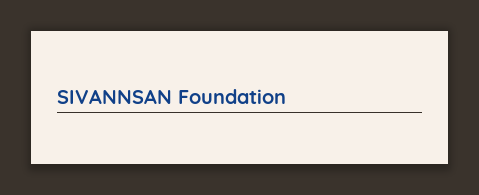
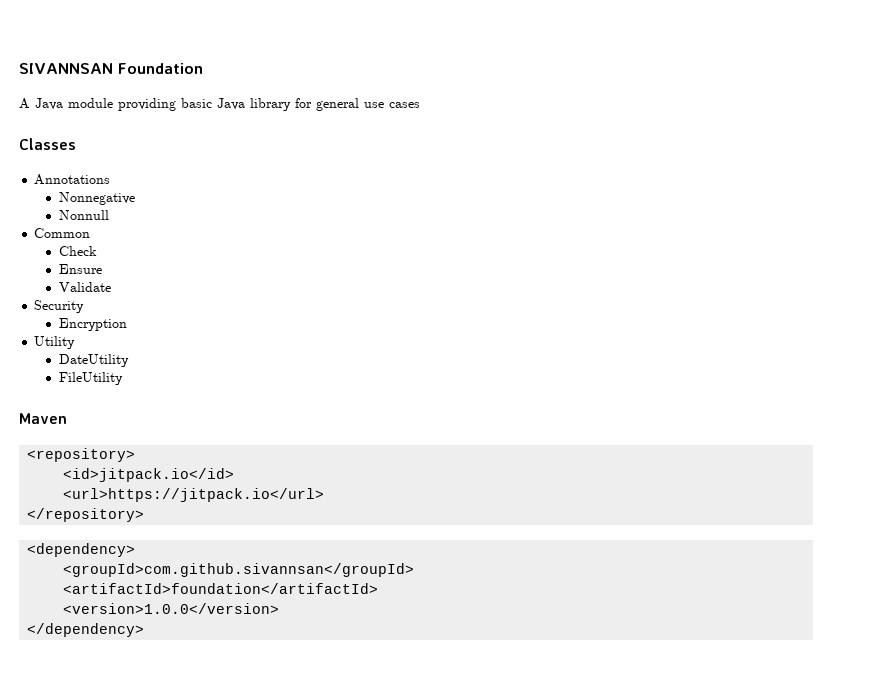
(286, 96) none -> [19,98,420,111] [19,138,76,150] [34,174,111,185] [58,192,135,205] [58,210,109,220] [34,228,91,238] [58,246,97,256] [58,264,102,274] [58,282,111,292] [34,300,85,313] [58,318,127,331] [34,336,76,349] [58,354,129,367] [58,372,123,385] [19,413,67,424] [27,448,136,462] [63,468,235,482] [63,488,325,502] [27,508,145,522] [27,543,136,557] [63,563,415,577] [63,583,379,594] [63,603,280,614] [27,623,145,637] // A Java module providing basic Java library for general use cases // Classes // Annotations // Nonnegative // Nonnull // Common // Check // Ensure // Validate // Security // Encryption // Utility // DateUtility // FileUtility // Maven // <repository> // <id>jitpack.io</id> // <url>https://jitpack.io</url> // </repository> // <dependency> // <groupId>com.github.sivannsan</groupId> // <artifactId>foundation</artifactId> // <version>1.0.0</version> // </dependency>

